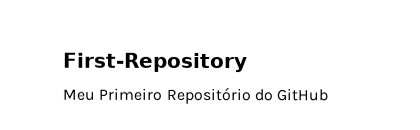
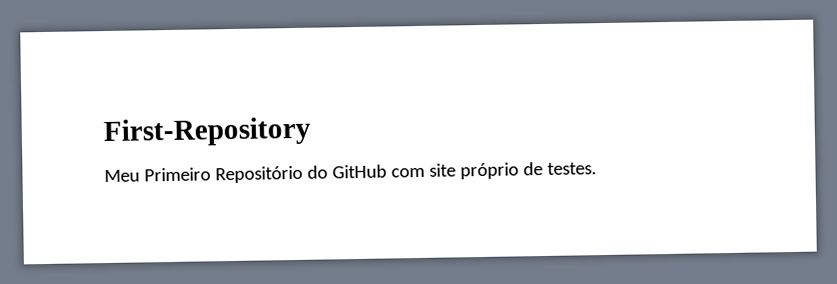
(329, 95) none -> [390,162,597,180] com site próprio de testes.

